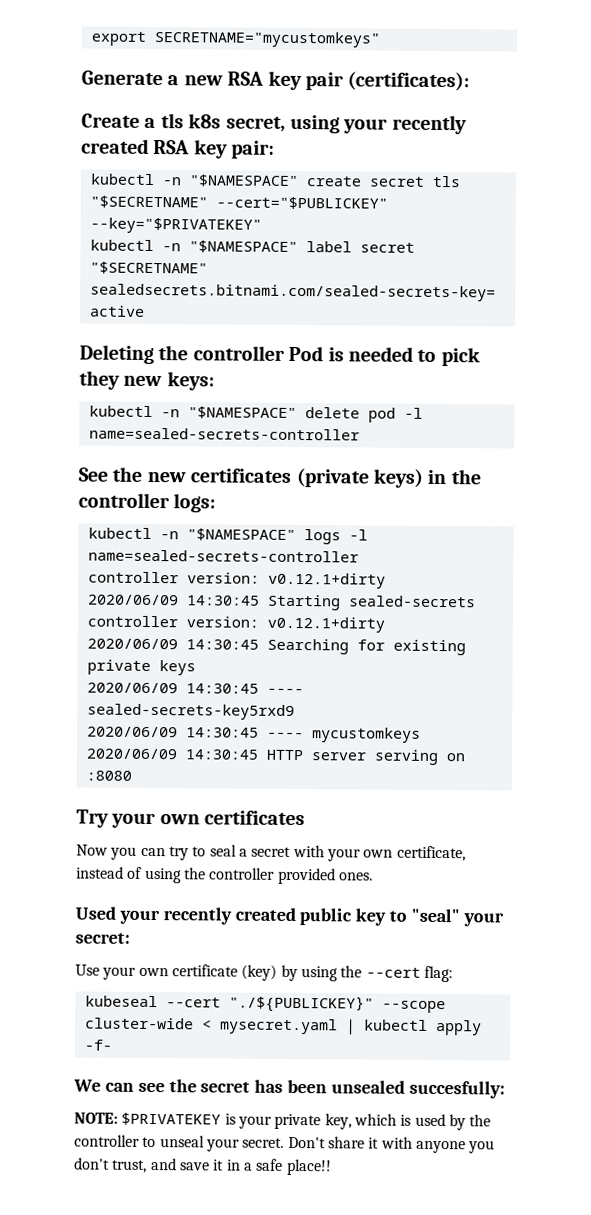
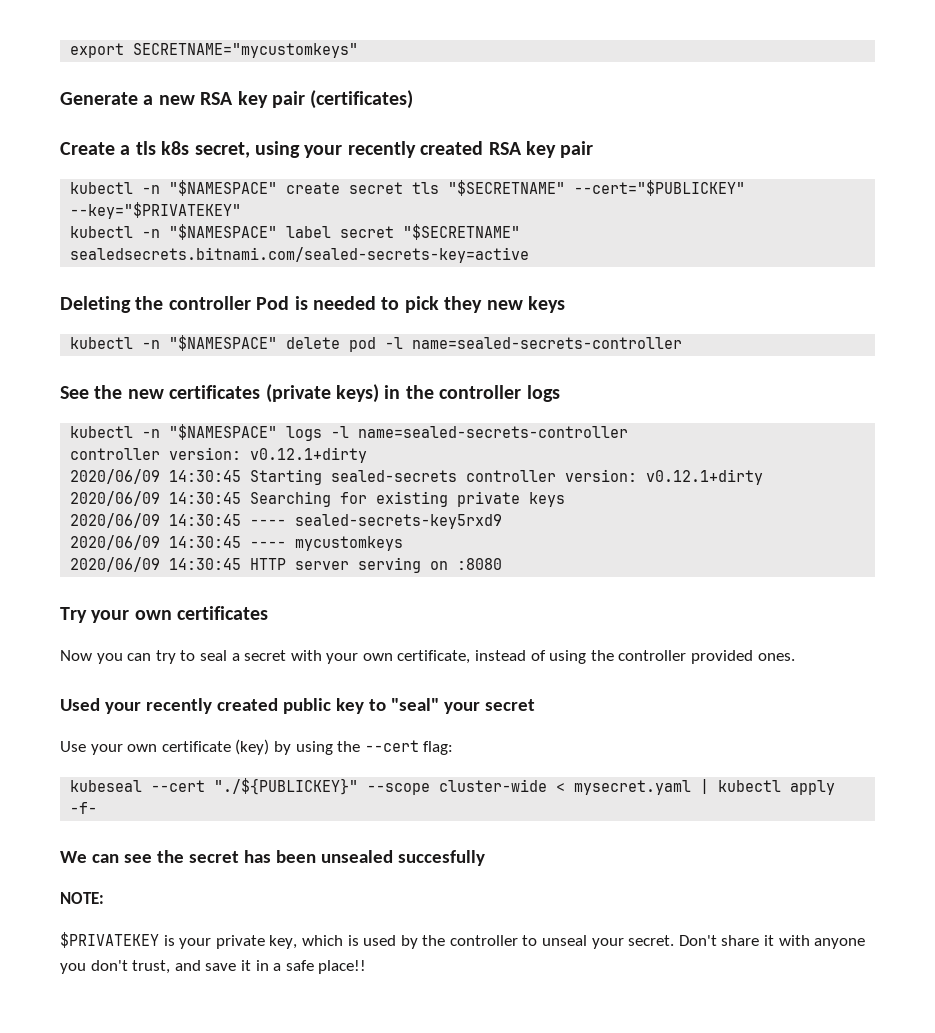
[347,71,471,92] (certificates): -> [310,90,414,109] (certificates)
[231,140,276,159] pair: -> [560,141,594,158] pair
[166,371,215,391] keys: -> [527,296,565,313] keys
[173,493,217,513] logs: -> [526,385,560,402] logs
[75,932,130,944] secret: -> [484,699,535,711] secret
[408,1080,505,1099] succesfully: -> [397,850,485,866] succesfully
(118, 1118) none -> (104, 898) //

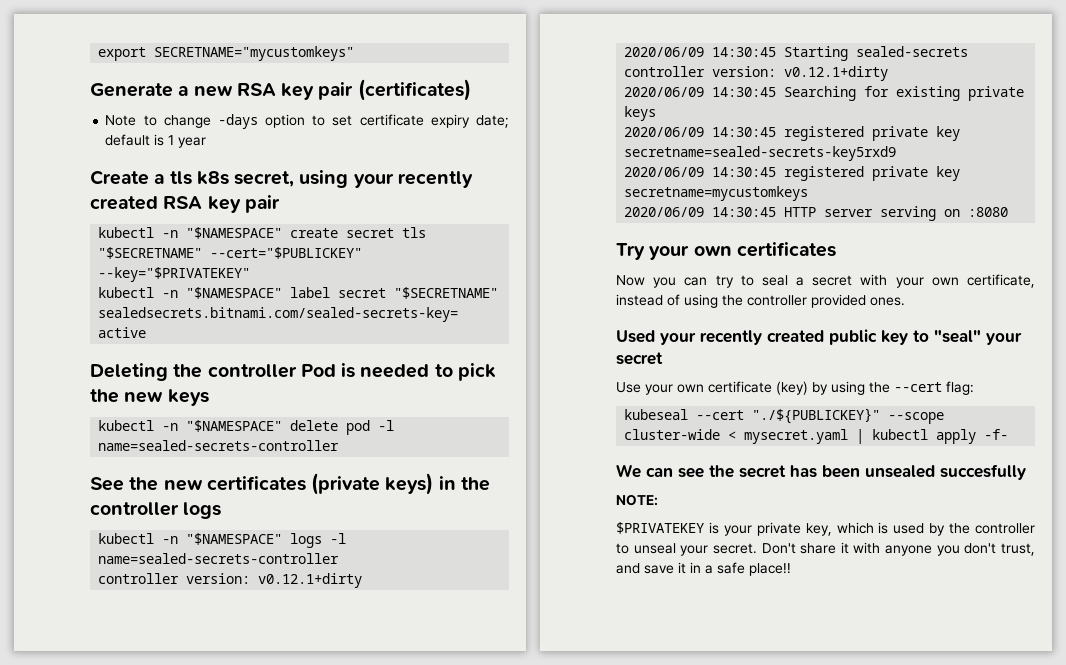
(414, 99) none -> [105,114,510,129] [105,134,207,148] // Note to change -days option to set certificate expiry date; default is 1 year
[444,296,483,313] they -> [90,389,119,403] the
[250,514,503,529] [70,535,404,551] ---- sealed-secrets-key5rxd9 // 2020/06/09 14:30:45 ---- mycustomkeys -> [784,126,961,141] [624,146,897,161] [624,166,961,181] [624,186,809,201] registered private key secretname=sealed-secrets-key5rxd9 // 2020/06/09 14:30:45 registered private key secretname=mycustomkeys

